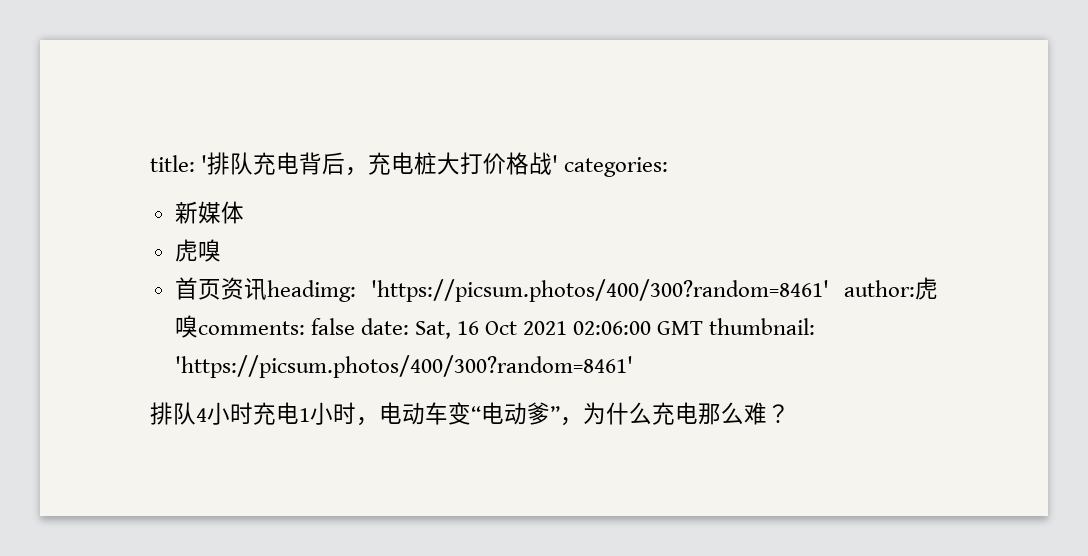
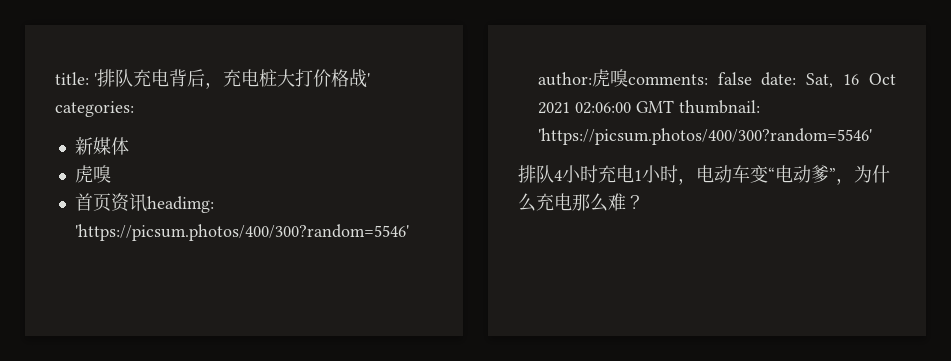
[370,279,829,302] 'https://picsum.photos/400/300?random=8461' -> [74,224,409,241] 'https://picsum.photos/400/300?random=5546'
[174,355,633,378] 'https://picsum.photos/400/300?random=8461' -> [537,128,872,145] 'https://picsum.photos/400/300?random=5546'

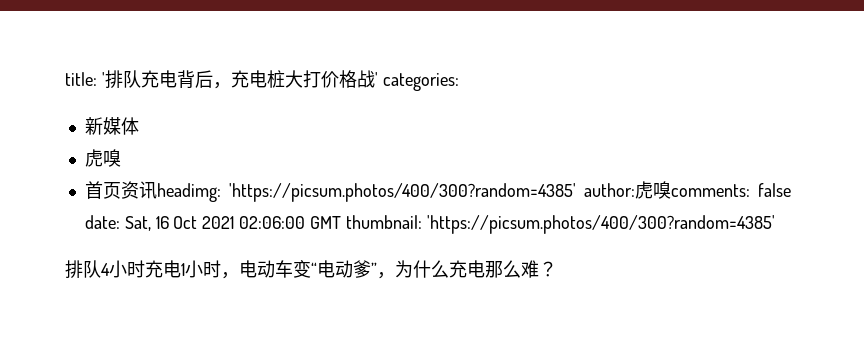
[74,224,409,241] 'https://picsum.photos/400/300?random=5546' -> [228,183,577,202] 'https://picsum.photos/400/300?random=4385'
[537,128,872,145] 'https://picsum.photos/400/300?random=5546' -> [426,215,775,234] 'https://picsum.photos/400/300?random=4385'

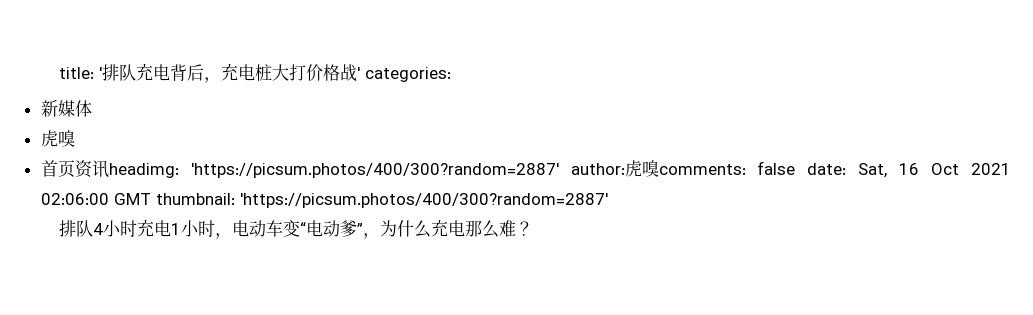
[228,183,577,202] 'https://picsum.photos/400/300?random=4385' -> [190,163,559,178] 'https://picsum.photos/400/300?random=2887'
[426,215,775,234] 'https://picsum.photos/400/300?random=4385' -> [239,193,608,208] 'https://picsum.photos/400/300?random=2887'

